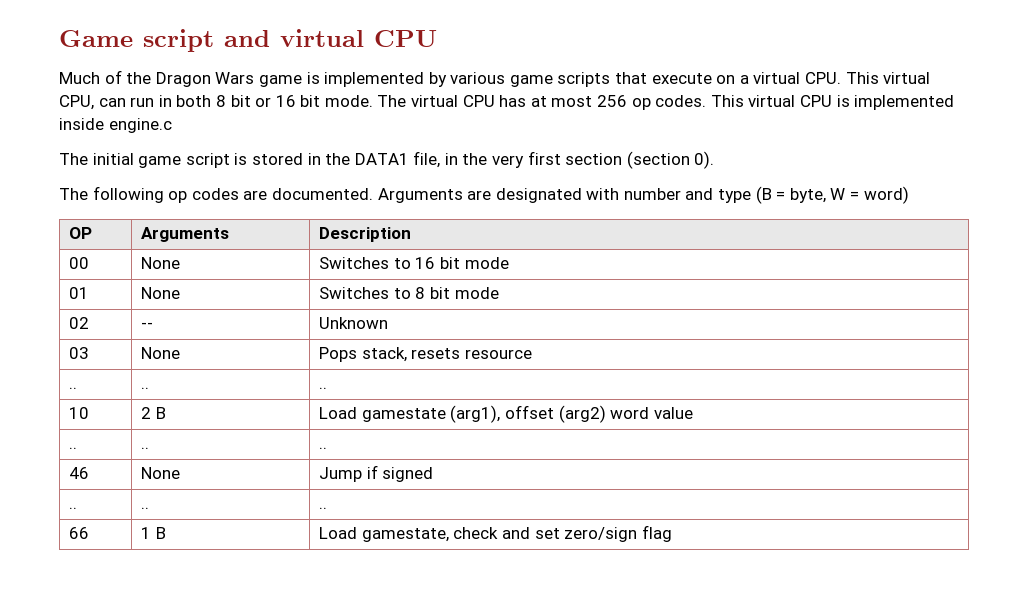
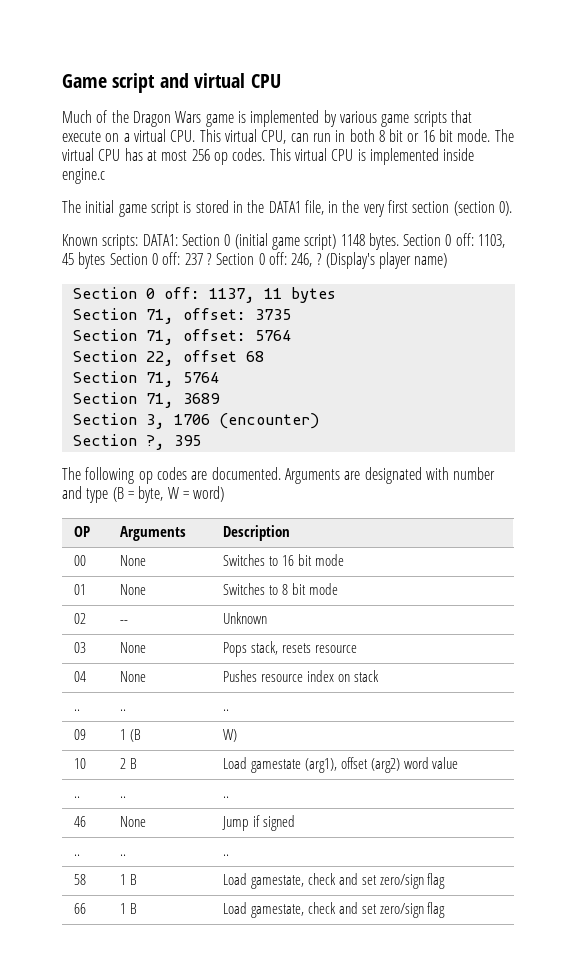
(715, 160) none -> [62,233,506,250] [62,252,448,269] [71,287,336,303] [71,308,291,324] [71,329,291,345] [71,350,264,366] [71,371,219,387] [71,392,220,408] [71,413,319,429] [71,434,201,450] // Known scripts: DATA1: Section 0 (initial game script) 1148 bytes. Section 0 off: 1103, 45 bytes Section 0 off: 237 ? Section 0 off: 246, ? (Display's player name) // Section 0 off: 1137, 11 bytes // Section 71, offset: 3735 // Section 71, offset: 5764 // Section 22, offset 68 // Section 71, 5764 // Section 71, 3689 // Section 3, 1706 (encounter) // Section ?, 395
[69,387,78,389] [141,387,150,389] [319,387,328,389] // .. | .. | .. -> [73,671,86,682] [119,671,146,682] [222,670,379,682] [73,709,80,711] [119,709,126,711] [222,709,229,711] [73,729,86,740] [119,729,141,742] [222,729,237,742] // 04 | None | Pushes resource index on stack // .. | .. | .. // 09 | 1 (B | W)
(328, 508) none -> [73,874,86,885] [119,874,137,885] [222,873,446,889] // 58 | 1 B | Load gamestate, check and set zero/sign flag

